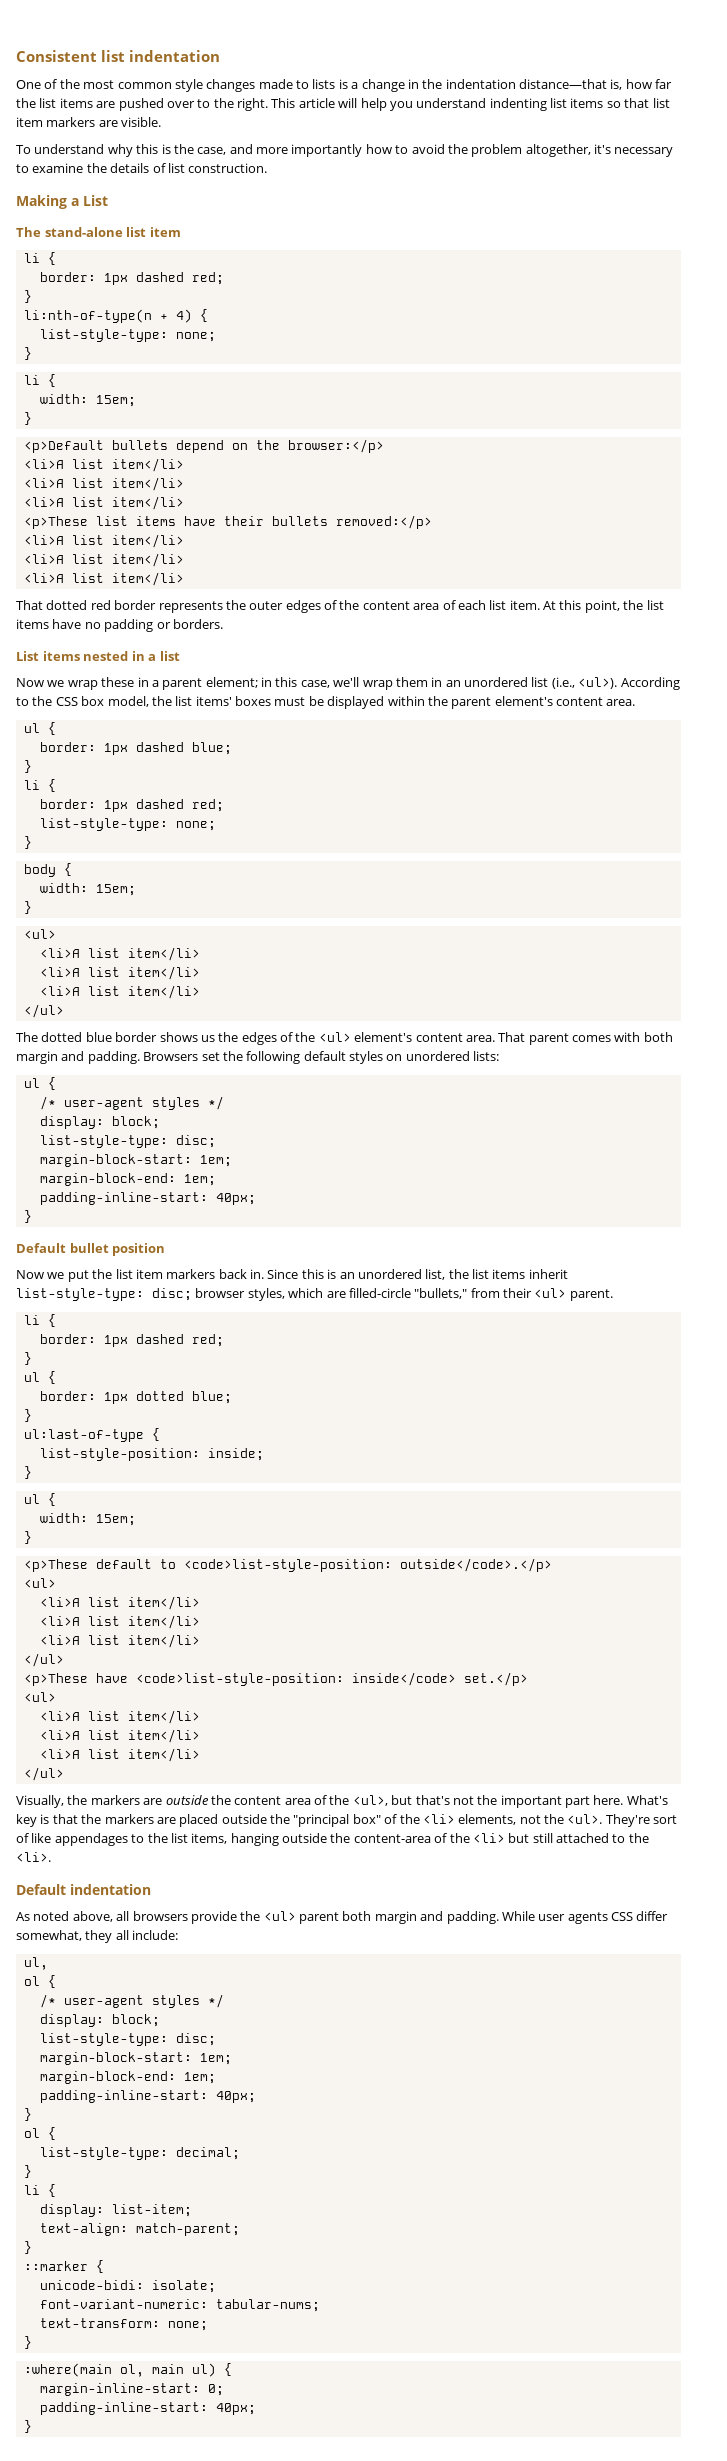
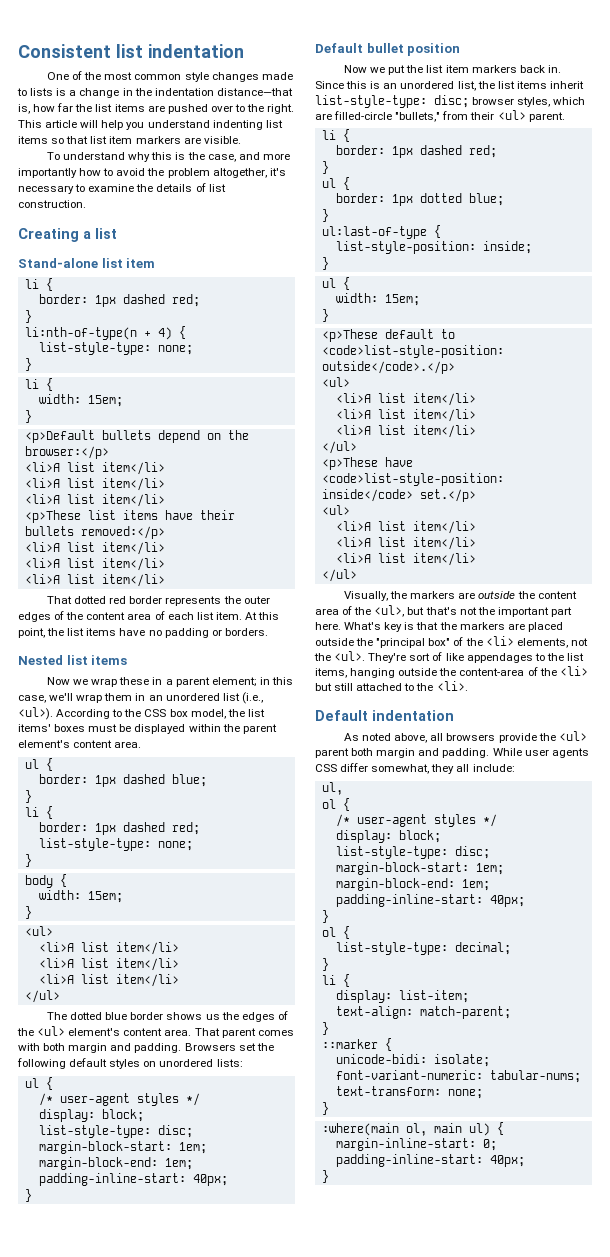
[16,195,108,209] [16,227,123,237] Making a List // The stand-alone -> [18,228,117,242] [18,258,98,268] Creating a list // Stand-alone
[16,651,180,661] List items nested in a list -> [18,655,128,665] Nested list items

